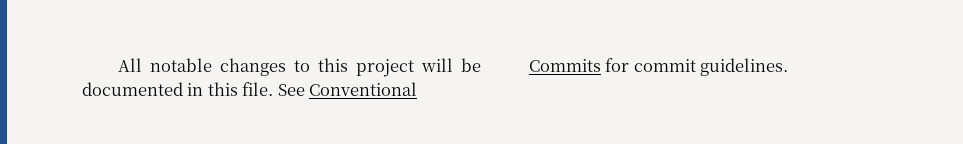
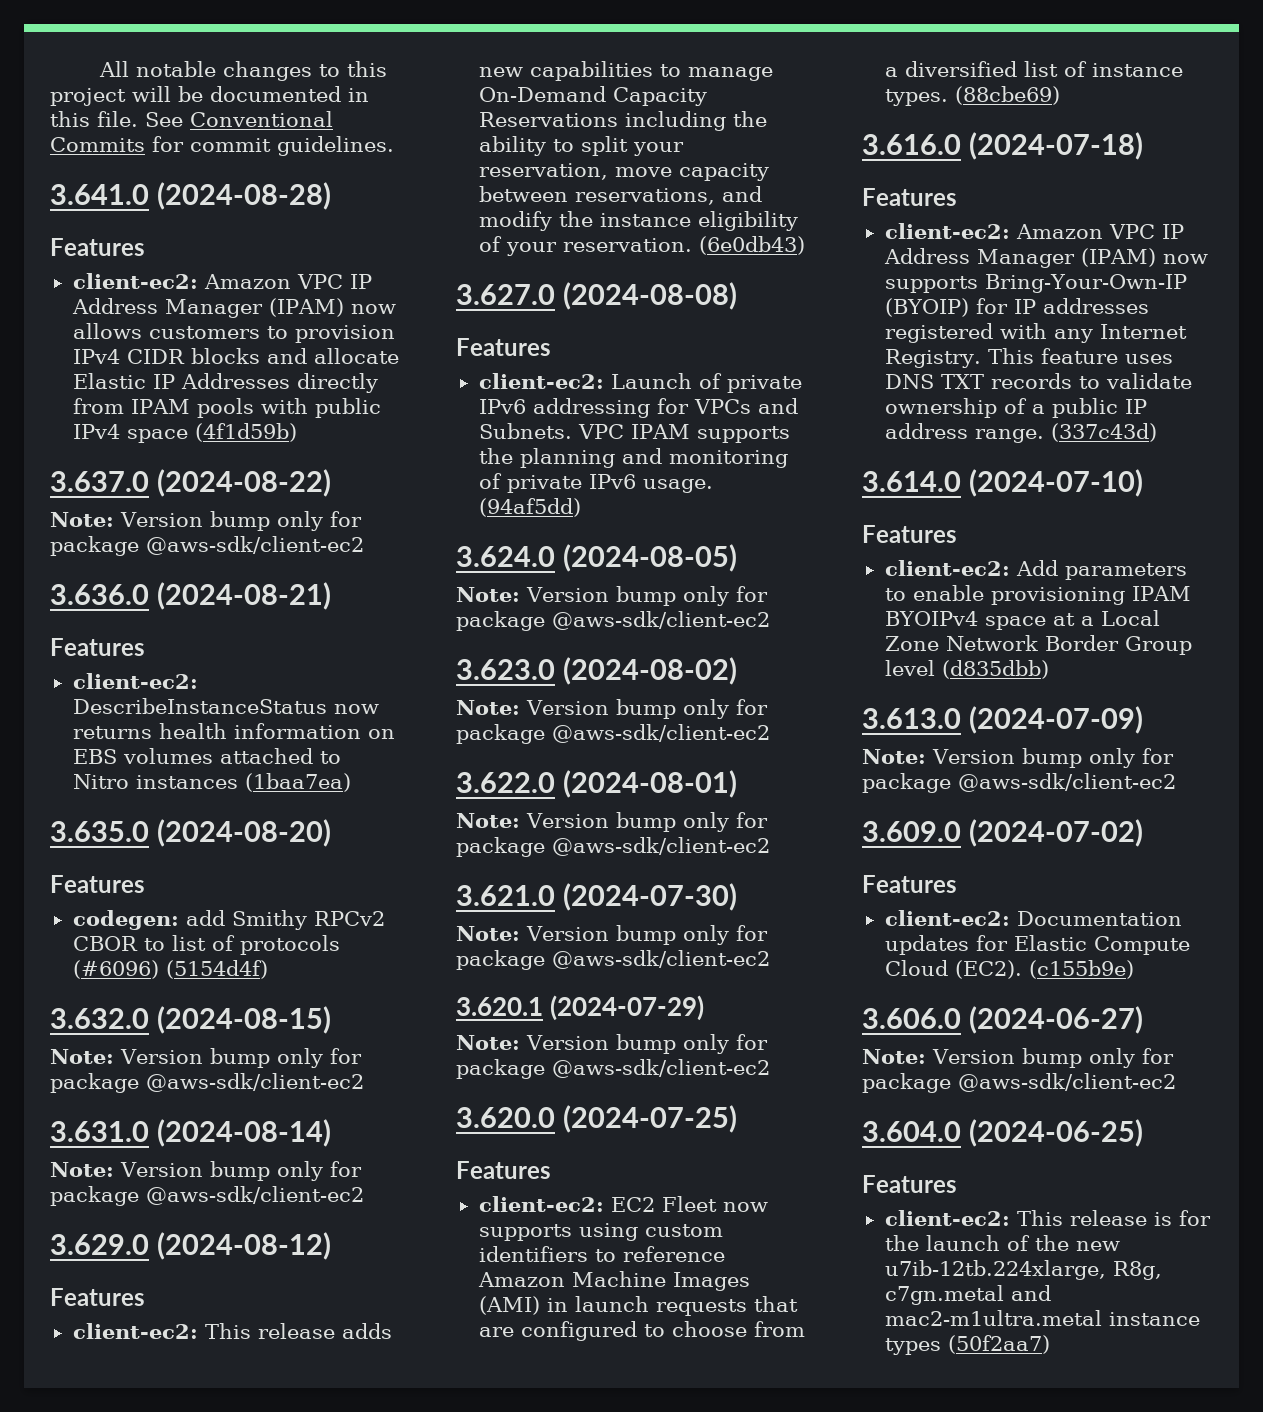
(789, 67) none -> [50,182,331,210] [50,238,145,256] [72,273,372,289] [71,298,396,318] [72,323,395,343] [72,348,399,364] [72,373,378,393] [72,398,381,418] [72,423,297,443] [50,469,331,497] [50,511,362,531] [50,536,364,556] [50,582,331,610] [50,638,145,656] [72,673,198,689] [72,698,379,714] [72,723,395,739] [72,748,341,764] [72,773,351,792] [50,819,331,847] [50,875,145,893] [72,910,385,930] [72,935,340,955] [72,960,268,979] [50,1006,331,1034] [50,1048,362,1068] [50,1073,364,1093] [50,1119,331,1147] [50,1161,362,1181] [50,1186,364,1206] [50,1232,331,1260] [50,1288,145,1306] [72,1323,392,1339] [478,61,773,81] [478,86,707,106] [478,111,767,131] [478,136,684,156] [478,163,769,181] [478,186,762,205] [478,211,798,231] [478,236,805,256] [456,282,737,310] [456,338,551,356] [478,373,802,393] [478,398,798,418] [478,423,790,443] [478,448,788,468] [478,473,713,493] [478,498,581,517] [456,544,737,572] [456,586,768,606] [456,611,770,631] [456,657,737,685] [456,699,768,719] [456,724,770,744] [456,770,737,798] [456,812,768,832] [456,837,770,857] [456,883,737,911] [456,925,768,945] [456,950,770,970] [456,995,705,1021] [456,1034,768,1054] [456,1059,770,1079] [456,1105,737,1133] [456,1161,551,1179] [478,1196,768,1212] [478,1223,723,1241] [478,1246,725,1262] [477,1271,750,1291] [478,1296,798,1316] [478,1321,805,1341] [884,61,1183,77] [884,86,1060,106] [862,132,1143,160] [862,188,957,206] [884,223,1184,239] [883,248,1208,268] [884,274,1187,293] [884,298,1149,317] [884,323,1187,343] [884,348,1173,368] [884,373,1192,389] [884,398,1147,418] [884,423,1157,443] [862,469,1143,497] [862,525,957,543] [884,560,1187,580] [884,585,1191,605] [884,610,1160,630] [884,635,1192,655] [884,660,1049,679] [862,706,1143,734] [862,748,1174,768] [862,773,1176,793] [862,819,1143,847] [862,875,957,893] [884,910,1182,926] [884,935,1190,955] [884,960,1134,979] [862,1006,1143,1034] [862,1048,1174,1068] [862,1073,1176,1093] [862,1119,1143,1147] [862,1175,957,1193] [884,1210,1211,1226] [884,1235,1120,1251] [884,1260,1162,1280] [884,1285,1051,1305] [884,1310,1200,1326] [884,1335,1050,1355] // 3.641.0 (2024-08-28) // Features // client-ec2: Amazon VPC IP Address Manager (IPAM) now allows customers to provision IPv4 CIDR blocks and allocate Elastic IP Addresses directly from IPAM pools with public IPv4 space (4f1d59b) // 3.637.0 (2024-08-22) // Note: Version bump only for package @aws-sdk/client-ec2 // 3.636.0 (2024-08-21) // Features // client-ec2: DescribeInstanceStatus now returns health information on EBS volumes attached to Nitro instances (1baa7ea) // 3.635.0 (2024-08-20) // Features // codegen: add Smithy RPCv2 CBOR to list of protocols (#6096) (5154d4f) // 3.632.0 (2024-08-15) // Note: Version bump only for package @aws-sdk/client-ec2 // 3.631.0 (2024-08-14) // Note: Version bump only for package @aws-sdk/client-ec2 // 3.629.0 (2024-08-12) // Features // client-ec2: This release adds new capabilities to manage On-Demand Capacity Reservations including the ability to split your reservation, move capacity between reservations, and modify the instance eligibility of your reservation. (6e0db43) // 3.627.0 (2024-08-08) // Features // client-ec2: Launch of private IPv6 addressing for VPCs and Subnets. VPC IPAM supports the planning and monitoring of private IPv6 usage. (94af5dd) // 3.624.0 (2024-08-05) // Note: Version bump only for package @aws-sdk/client-ec2 // 3.623.0 (2024-08-02) // Note: Version bump only for package @aws-sdk/client-ec2 // 3.622.0 (2024-08-01) // Note: Version bump only for package @aws-sdk/client-ec2 // 3.621.0 (2024-07-30) // Note: Version bump only for package @aws-sdk/client-ec2 // 3.620.1 (2024-07-29) // Note: Version bump only for package @aws-sdk/client-ec2 // 3.620.0 (2024-07-25) // Features // client-ec2: EC2 Fleet now supports using custom identifiers to reference Amazon Machine Images (AMI) in launch requests that are configured to choose from a diversified list of instance types. (88cbe69) // 3.616.0 (2024-07-18) // Features // client-ec2: Amazon VPC IP Address Manager (IPAM) now supports Bring-Your-Own-IP (BYOIP) for IP addresses registered with any Internet Registry. This feature uses DNS TXT records to validate ownership of a public IP address range. (337c43d) // 3.614.0 (2024-07-10) // Features // client-ec2: Add parameters to enable provisioning IPAM BYOIPv4 space at a Local Zone Network Border Group level (d835dbb) // 3.613.0 (2024-07-09) // Note: Version bump only for package @aws-sdk/client-ec2 // 3.609.0 (2024-07-02) // Features // client-ec2: Documentation updates for Elastic Compute Cloud (EC2). (c155b9e) // 3.606.0 (2024-06-27) // Note: Version bump only for package @aws-sdk/client-ec2 // 3.604.0 (2024-06-25) // Features // client-ec2: This release is for the launch of the new u7ib-12tb.224xlarge, R8g, c7gn.metal and mac2-m1ultra.metal instance types (50f2aa7)

